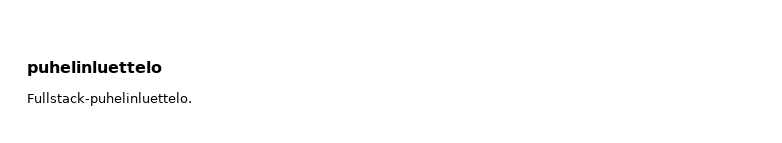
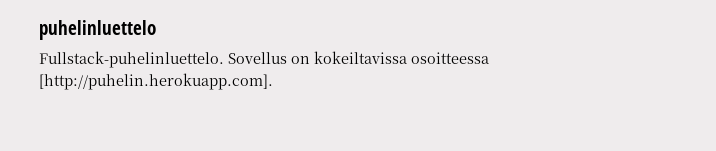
(192, 99) none -> [228,51,489,64] [39,73,273,90] Sovellus on kokeiltavissa osoitteessa [http://puhelin.herokuapp.com].

